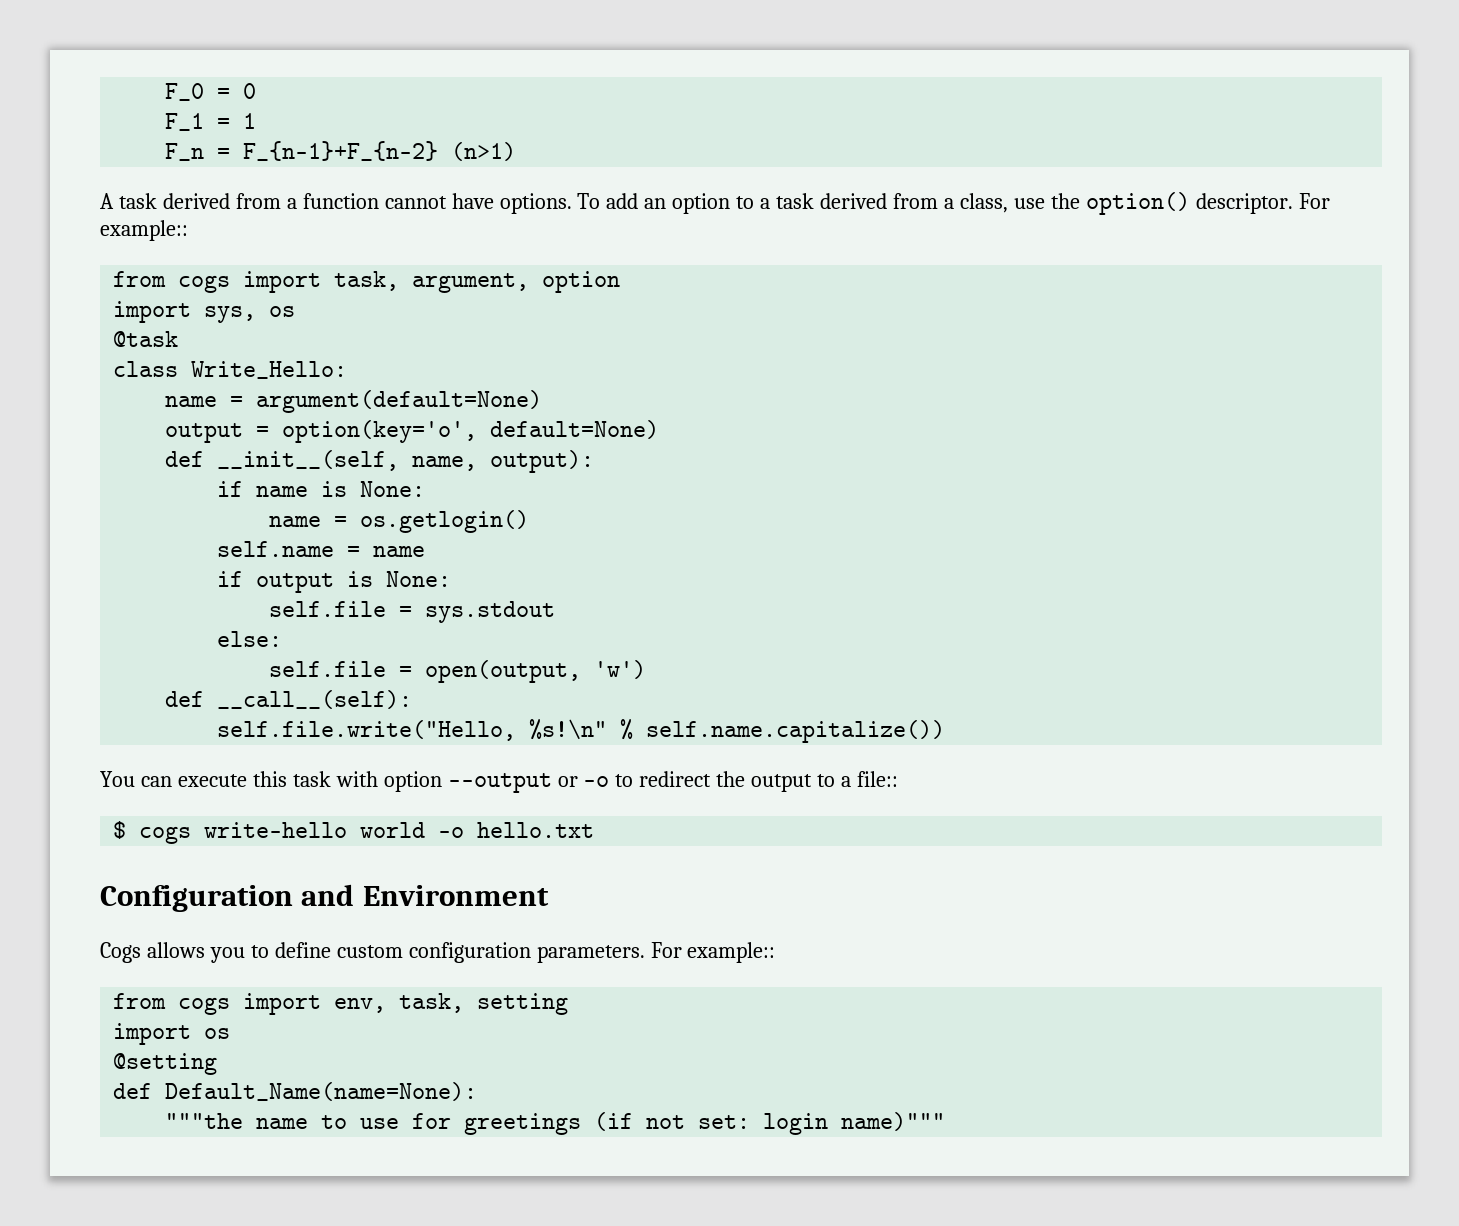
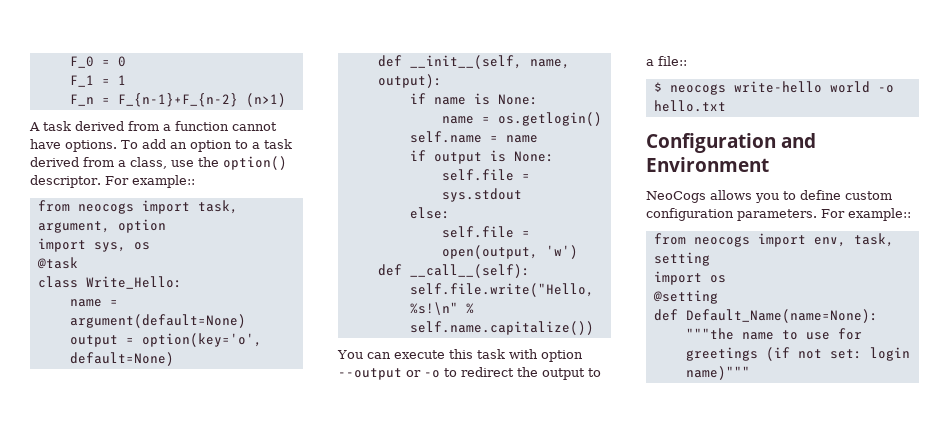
[178,275,231,293] cogs -> [77,203,134,214] neocogs
[139,826,192,844] cogs -> [669,84,726,95] neocogs
[100,942,141,963] Cogs -> [646,191,706,203] NeoCogs
[178,997,231,1015] cogs -> [693,236,750,247] neocogs

